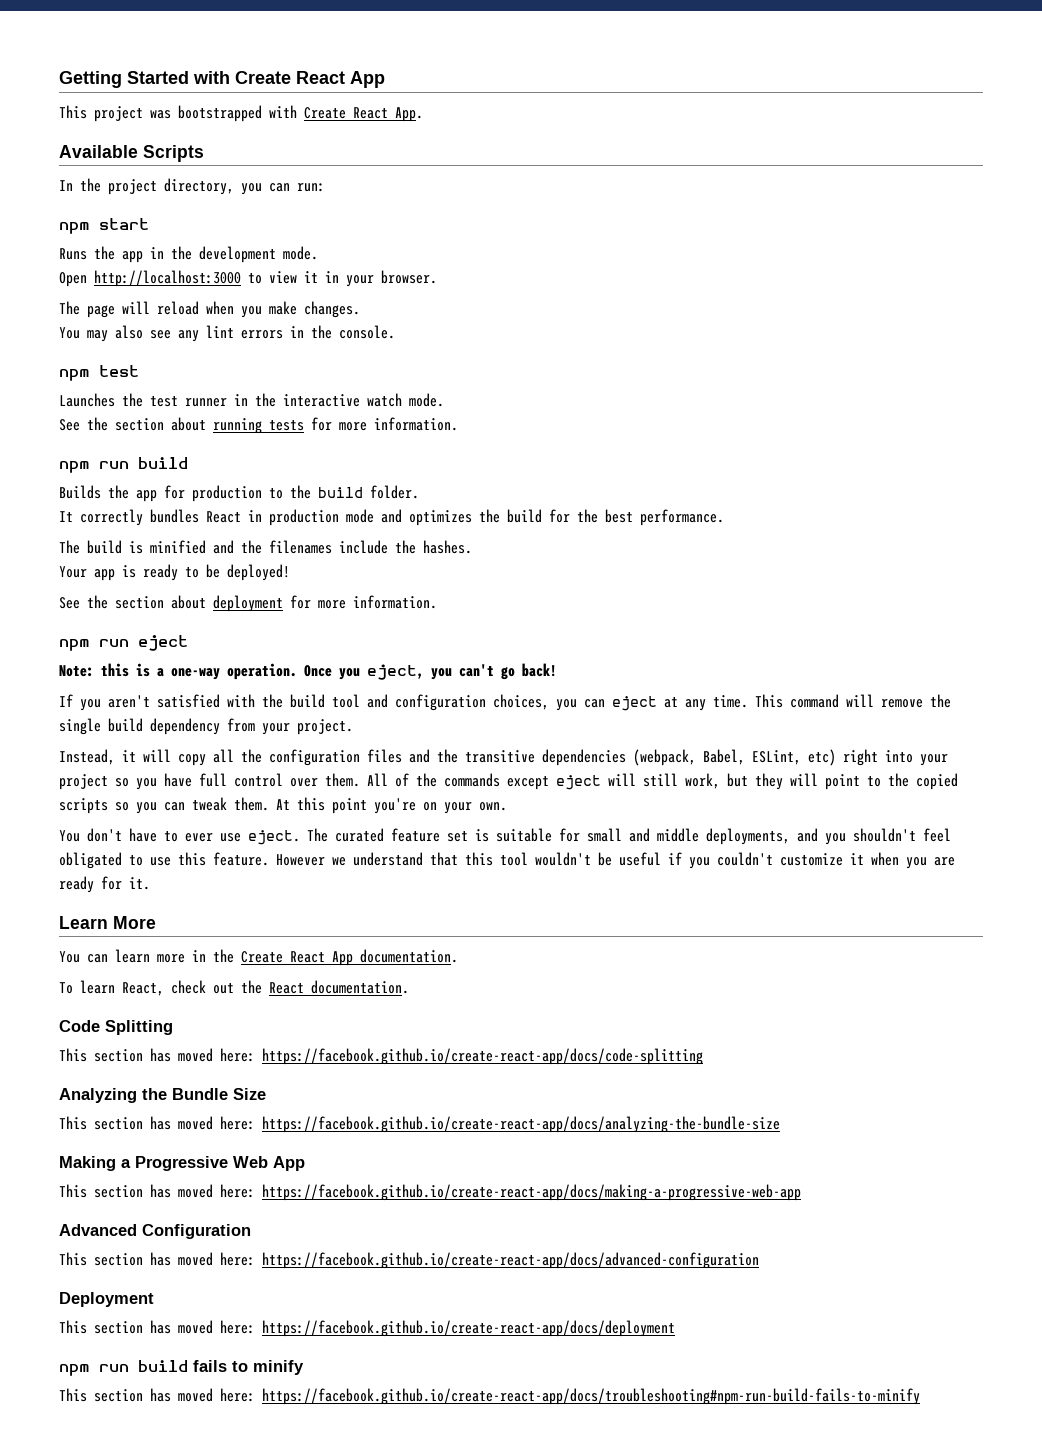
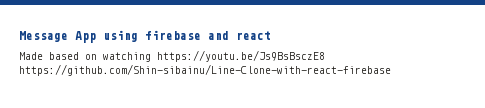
[59,71,385,88] [59,105,423,122] [59,145,204,162] [59,178,325,195] [59,218,149,234] [59,246,318,263] [59,270,437,287] [59,301,360,318] [59,325,395,342] [59,365,139,381] [59,393,444,407] [59,417,458,434] [59,457,188,473] [59,485,419,502] [59,509,724,526] [59,540,472,554] [59,564,290,581] [59,595,437,612] [59,635,188,651] [59,663,557,680] [59,694,951,711] [59,718,353,735] [59,749,948,766] [59,773,958,790] [59,797,507,814] [59,828,951,845] [59,852,955,869] [59,876,150,893] [59,916,156,929] [59,949,458,966] [59,980,409,996] [59,1020,173,1035] [59,1048,703,1065] [59,1088,266,1103] [59,1116,780,1133] [59,1156,305,1171] [59,1184,801,1201] [59,1224,251,1239] [59,1252,759,1269] [59,1292,154,1307] [59,1320,675,1337] [59,1360,304,1376] [59,1388,920,1405] Getting Started with Create React App // This project was bootstrapped with Create React App. // Available Scripts // In the project directory, you can run: // npm start // Runs the app in the development mode. // Open http://localhost:3000 to view it in your browser. // The page will reload when you make changes. // You may also see any lint errors in the console. // npm test // Launches the test runner in the interactive watch mode. // See the section about running tests for more information. // npm run build // Builds the app for production to the build folder. // It correctly bundles React in production mode and optimizes the build for the best performance. // The build is minified and the filenames include the hashes. // Your app is ready to be deployed! // See the section about deployment for more information. // npm run eject // Note: this is a one-way operation. Once you eject, you can't go back! // If you aren't satisfied with the build tool and configuration choices, you can eject at any time. This command will remove the single build dependency from your project. // Instead, it will copy all the configuration files and the transitive dependencies (webpack, Babel, ESLint, etc) right into your project so you have full control over them. All of the commands except eject will still work, but they will point to the copied scripts so you can tweak them. At this point you're on your own. // You don't have to ever use eject. The curated feature set is suitable for small and middle deployments, and you shouldn't feel obligated to use this feature. However we understand that this tool wouldn't be useful if you couldn't customize it when you are ready for it. // Learn More // You can learn more in the Create React App documentation. // To learn React, check out the React documentation. // Code Splitting // This section has moved here: https://facebook.github.io/create-react-app/docs/code-splitting // Analyzing the Bundle Size // This section has moved here: https://facebook.github.io/create-react-app/docs/analyzing-the-bundle-size // Making a Progressive Web App // This section has moved here: https://facebook.github.io/create-react-app/docs/making-a-progressive-web-app // Advanced Configuration // This section has moved here: https://facebook.github.io/create-react-app/docs/advanced-configuration // Deployment // This section has moved here: https://facebook.github.io/create-react-app/docs/deployment // npm run build fails to minify // This section has moved here: https://facebook.github.io/create-react-app/docs/troubleshooting#npm-run-build-fails-to-minify -> [19,30,271,43] [19,50,325,62] [19,64,391,76] Message App using firebase and react // Made based on watching https://youtu.be/Js9BsBsczE8 https://github.com/Shin-sibainu/Line-Clone-with-react-firebase

